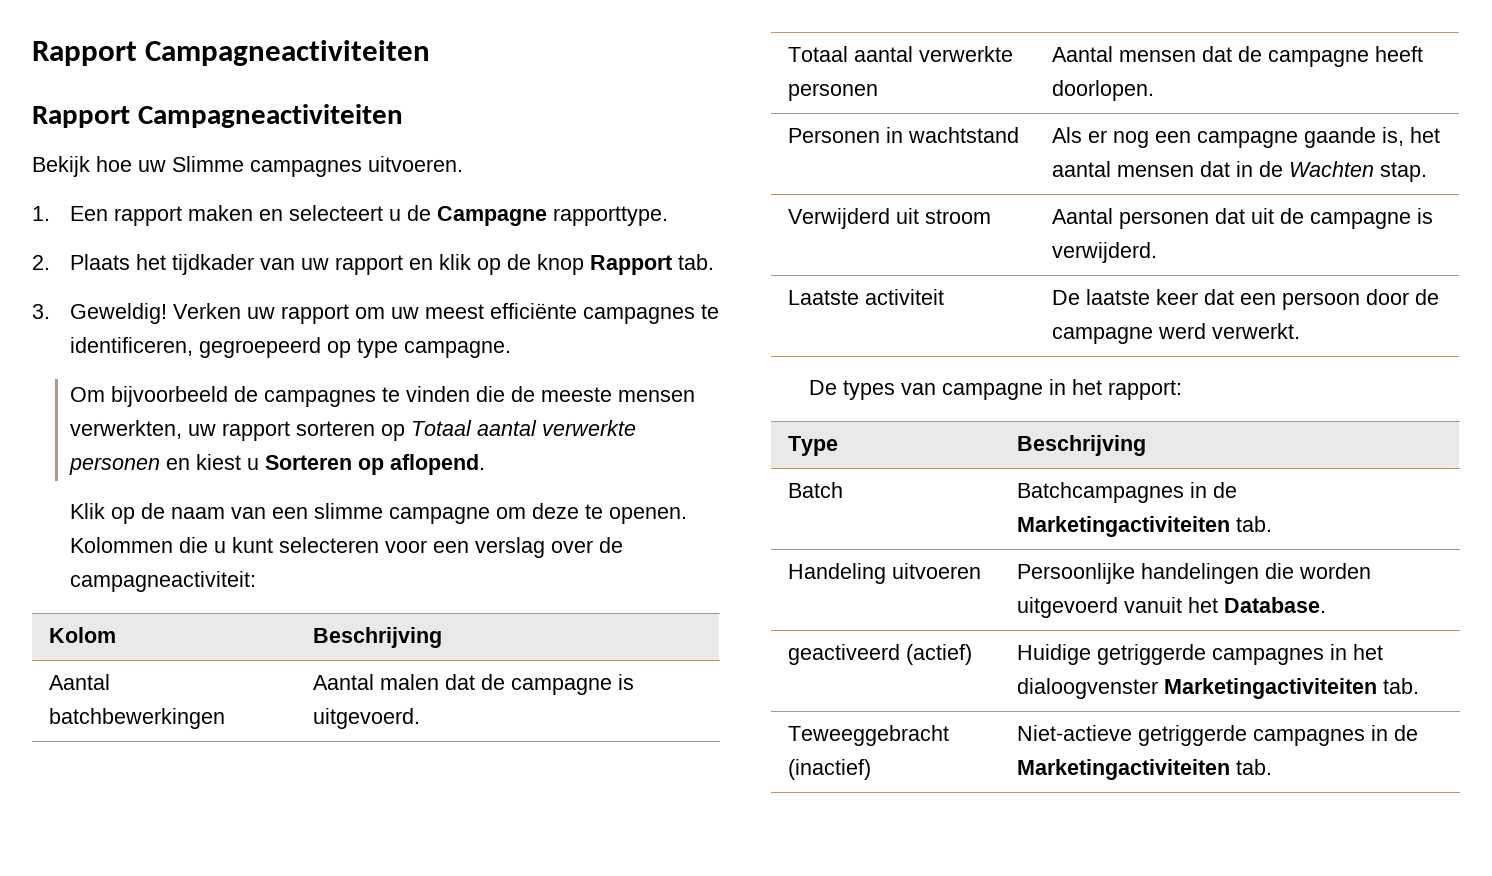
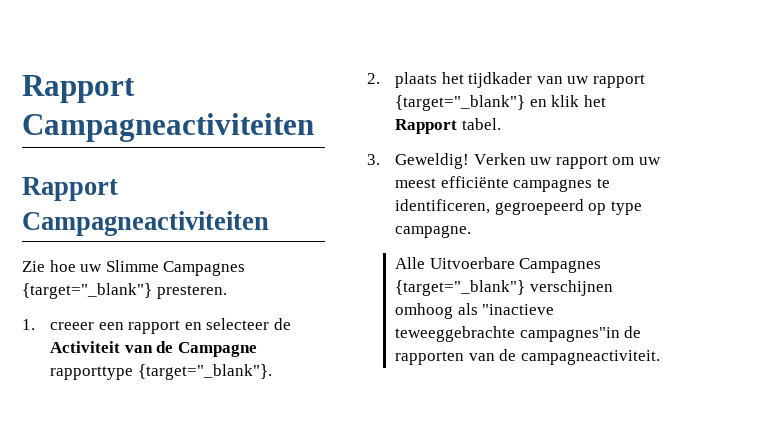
[32,156,90,177] Bekijk -> [22,261,45,272] Zie
[250,156,463,177] [32,205,669,226] campagnes uitvoeren. // 1. Een rapport maken en selecteert u de Campagne rapporttype. -> [163,261,246,276] [22,283,227,299] [22,318,291,334] [50,341,257,357] [50,364,272,380] Campagnes {target="_blank"} presteren. // 1. creeer een rapport en selecteer de Activiteit van de Campagne rapporttype {target="_blank"}.
[70,254,131,270] Plaats -> [395,72,438,88] plaats
(404, 265) none -> [395,95,526,111] {target="_blank"}
[477,254,715,275] op de knop Rapport tab. -> [583,95,606,107] [395,118,501,134] het Rapport tabel.
[70,386,696,407] [70,420,637,441] [69,454,486,475] [70,503,688,524] [70,537,624,558] [70,571,257,592] [48,627,116,643] [312,627,442,648] [48,674,110,690] [48,708,225,729] [312,674,634,695] [312,708,420,729] [787,46,1013,62] [787,83,878,101] [1051,46,1423,67] [1051,80,1154,101] [787,127,1019,143] [1051,127,1440,148] [1051,161,1427,182] [787,208,991,229] [1051,208,1433,229] [1051,242,1157,263] [787,289,944,305] [1051,289,1439,310] [1051,323,1300,344] [809,379,1183,400] [787,436,838,456] [1016,435,1146,456] [787,482,843,498] [1016,482,1237,503] [1016,516,1272,537] [787,563,981,584] [1016,563,1371,584] [1016,597,1326,618] [787,644,972,665] [1016,644,1383,665] [1016,678,1419,699] [787,725,949,746] [787,759,871,780] [1016,725,1418,746] [1016,759,1272,780] Om bijvoorbeeld de campagnes te vinden die de meeste mensen verwerkten, uw rapport sorteren op Totaal aantal verwerkte personen en kiest u Sorteren op aflopend. // Klik op de naam van een slimme campagne om deze te openen. Kolommen die u kunt selecteren voor een verslag over de campagneactiviteit: // Kolom | Beschrijving // Aantal batchbewerkingen | Aantal malen dat de campagne is uitgevoerd. // Totaal aantal verwerkte personen | Aantal mensen dat de campagne heeft doorlopen. // Personen in wachtstand | Als er nog een campagne gaande is, het aantal mensen dat in de Wachten stap. // Verwijderd uit stroom | Aantal personen dat uit de campagne is verwijderd. // Laatste activiteit | De laatste keer dat een persoon door de campagne werd verwerkt. // De types van campagne in het rapport: // Type | Beschrijving // Batch | Batchcampagnes in de Marketingactiviteiten tab. // Handeling uitvoeren | Persoonlijke handelingen die worden uitgevoerd vanuit het Database. // geactiveerd (actief) | Huidige getriggerde campagnes in het dialoogvenster Marketingactiviteiten tab. // Teweeggebracht (inactief) | Niet-actieve getriggerde campagnes in de Marketingactiviteiten tab. -> [395,257,602,273] [395,280,613,296] [395,303,555,319] [395,326,642,342] [395,349,660,365] Alle Uitvoerbare Campagnes {target="_blank"} verschijnen omhoog als "inactieve teweeggebrachte campagnes"in de rapporten van de campagneactiviteit.

